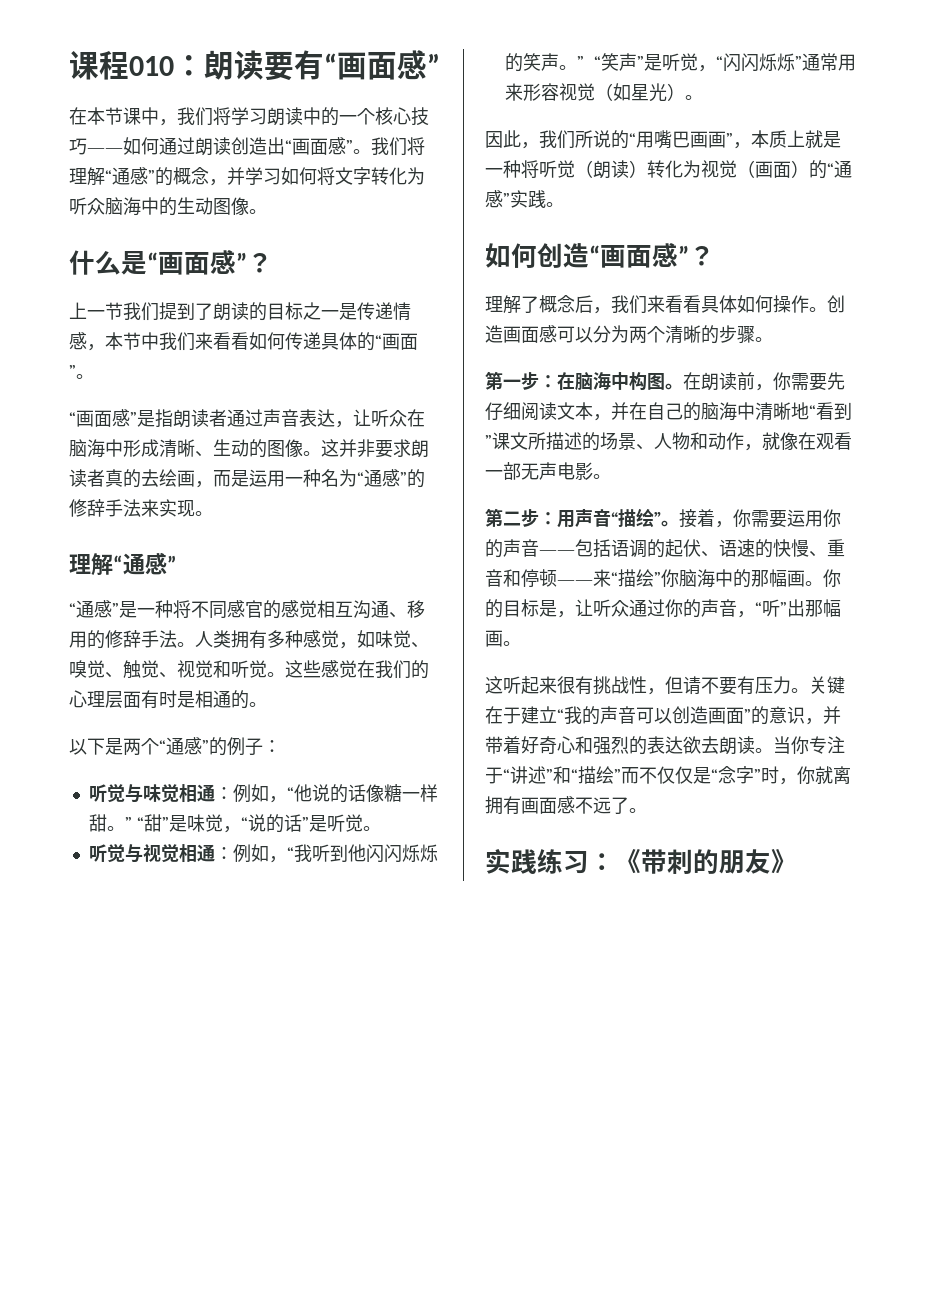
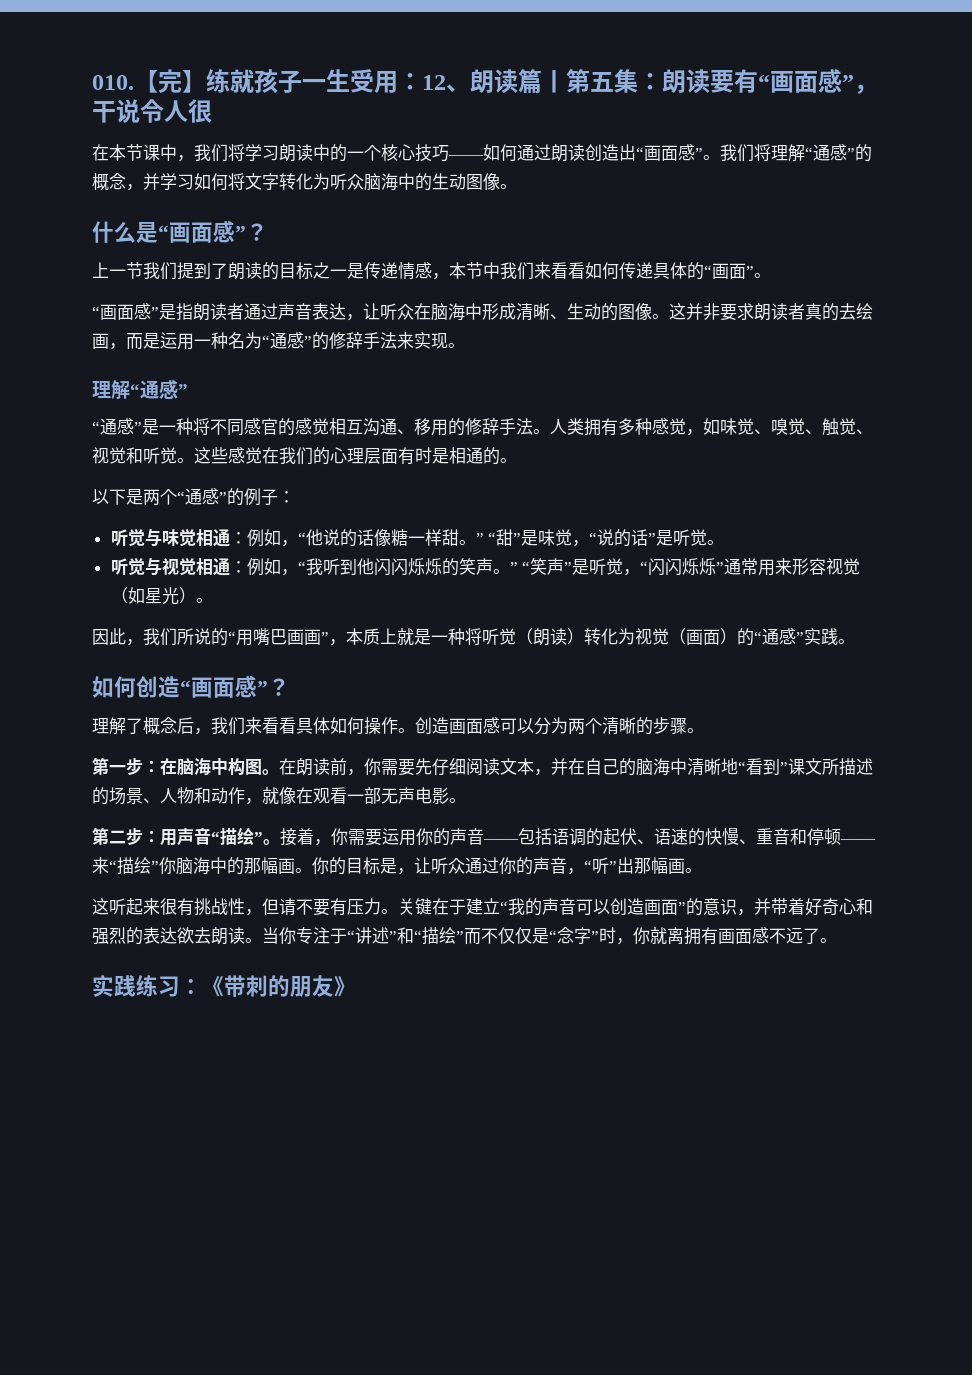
[69,50,174,80] 课程010 -> [92,69,638,94] 010.【完】练就孩子一生受用：12、朗读篇丨第五集
(440, 64) none -> [854,84,878,94] [92,99,212,123] ，干说令人很

